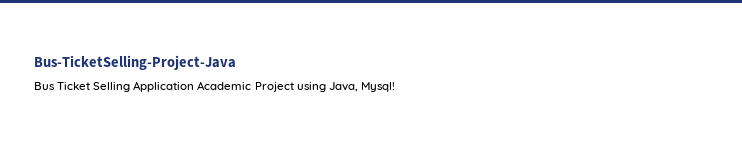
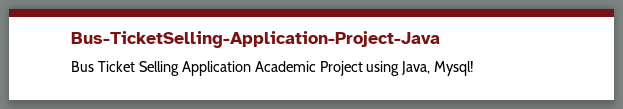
[34,55,236,70] Bus-TicketSelling-Project-Java -> [71,31,440,48] Bus-TicketSelling-Application-Project-Java

